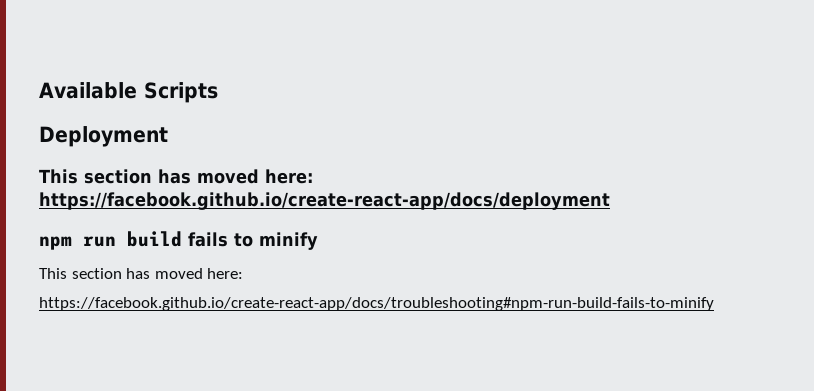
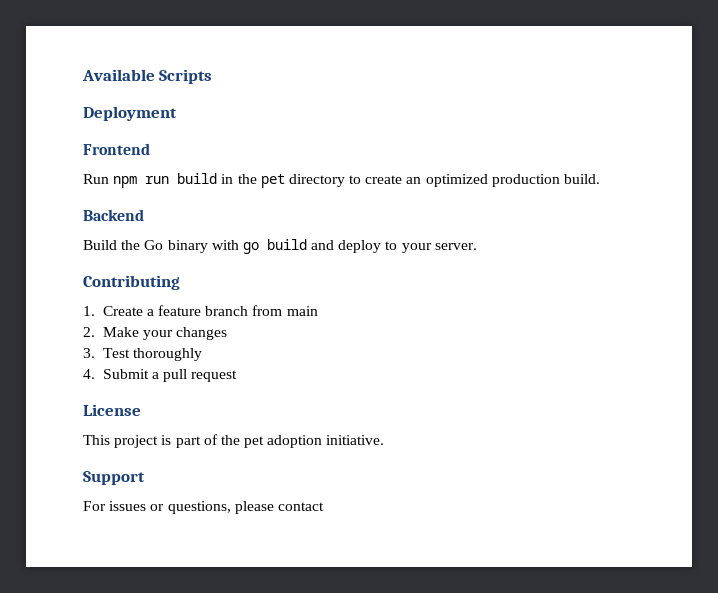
[39,169,313,184] [39,192,610,210] [39,231,318,250] [39,268,244,279] [39,297,714,311] This section has moved here: https://facebook.github.io/create-react-app/docs/deployment // npm run build fails to minify // This section has moved here: https://facebook.github.io/create-react-app/docs/troubleshooting#npm-run-build-fails-to-minify -> [83,143,150,155] [83,173,601,188] [83,209,144,221] [83,239,477,254] [83,275,180,290] [83,305,318,316] [83,327,228,340] [83,348,202,361] [83,369,238,382] [83,404,141,416] [83,434,385,448] [83,471,145,485] [83,501,324,514] Frontend // Run npm run build in the pet directory to create an optimized production build. // Backend // Build the Go binary with go build and deploy to your server. // Contributing // 1. Create a feature branch from main // 2. Make your changes // 3. Test thoroughly // 4. Submit a pull request // License // This project is part of the pet adoption initiative. // Support // For issues or questions, please contact

